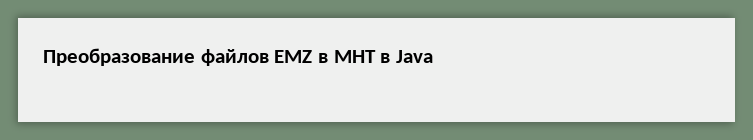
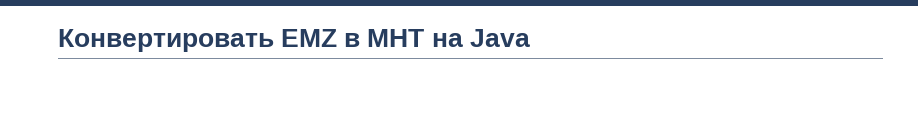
[43,48,269,66] Преобразование файлов -> [58,29,274,52] Конвертировать
[380,53,391,63] в -> [431,33,463,47] на

